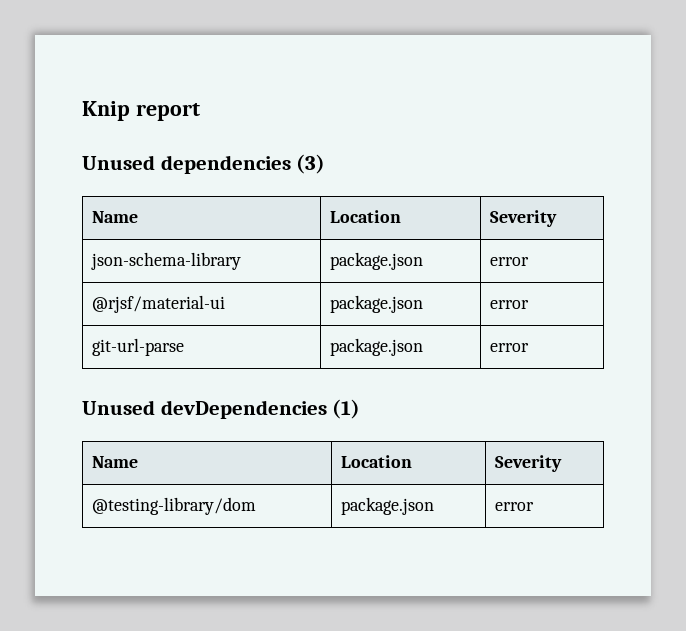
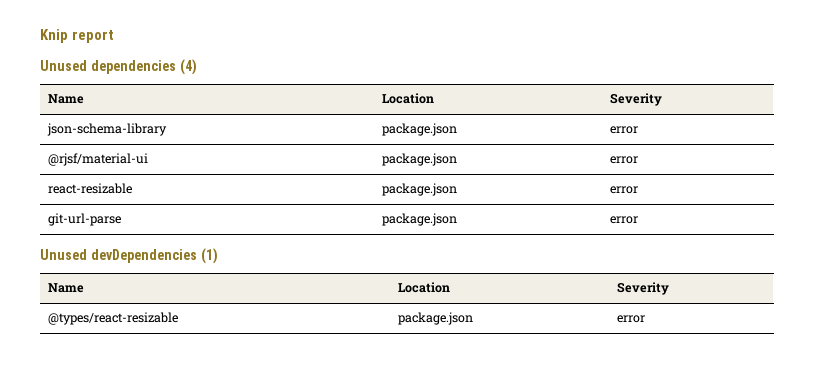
[296,154,326,174] (3) -> [179,59,197,75] (4)
(529, 304) none -> [47,183,132,194] [381,183,457,196] [609,186,638,194] // react-resizable | package.json | error
[91,497,256,515] @testing-library/dom -> [47,312,178,325] @types/react-resizable

